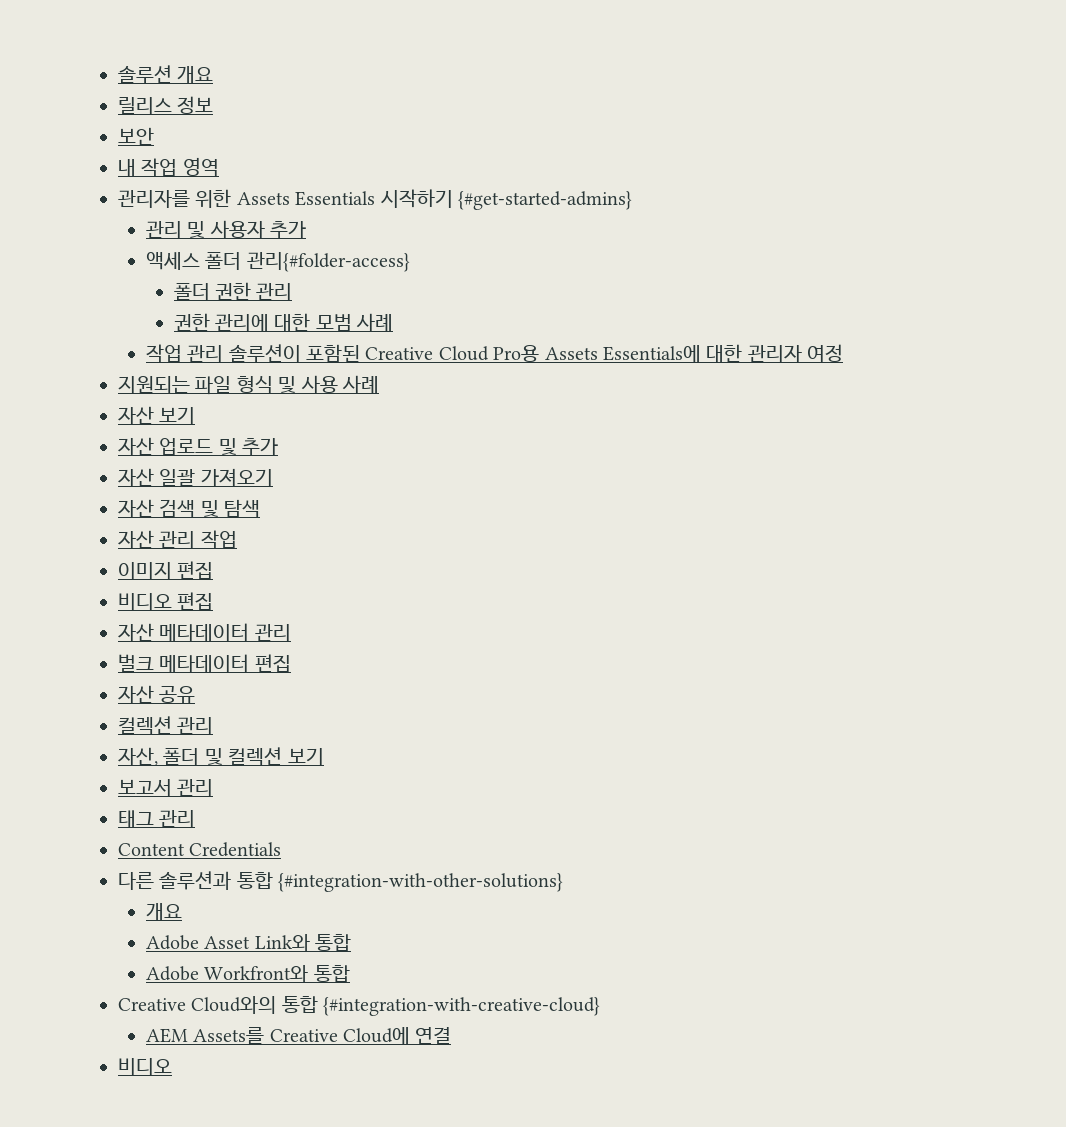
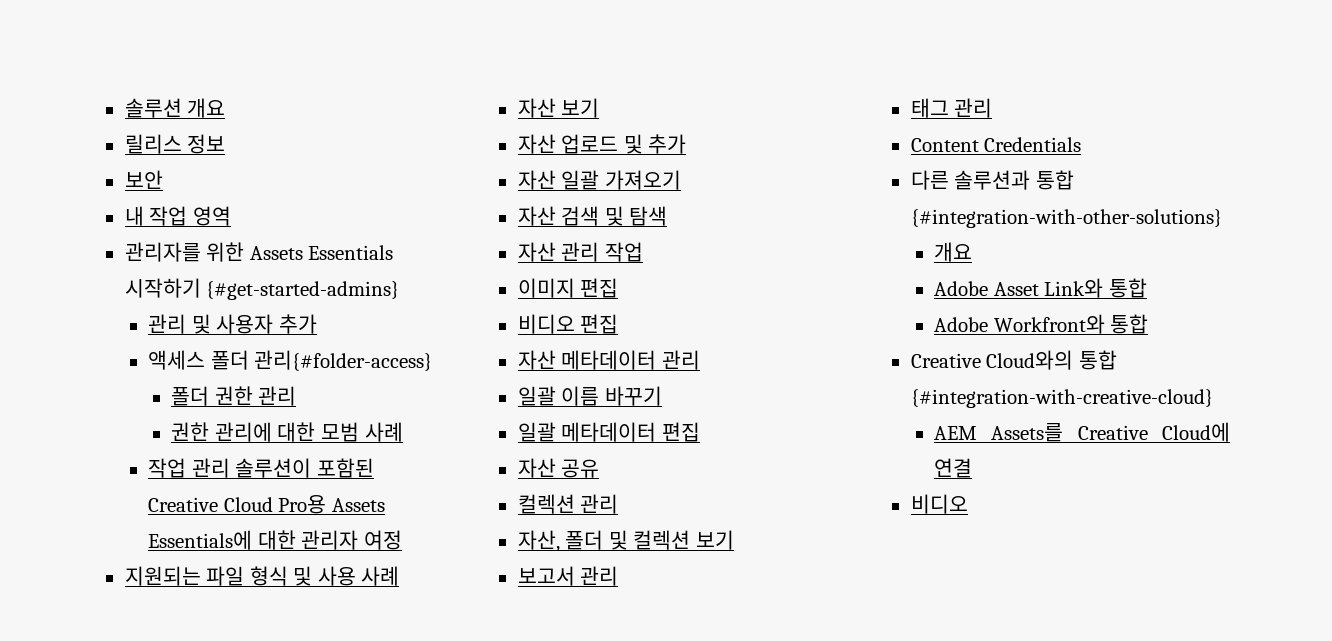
[118,654,154,672] 벌크 -> [517,386,662,406] [517,422,556,442] 일괄 이름 바꾸기 // 일괄

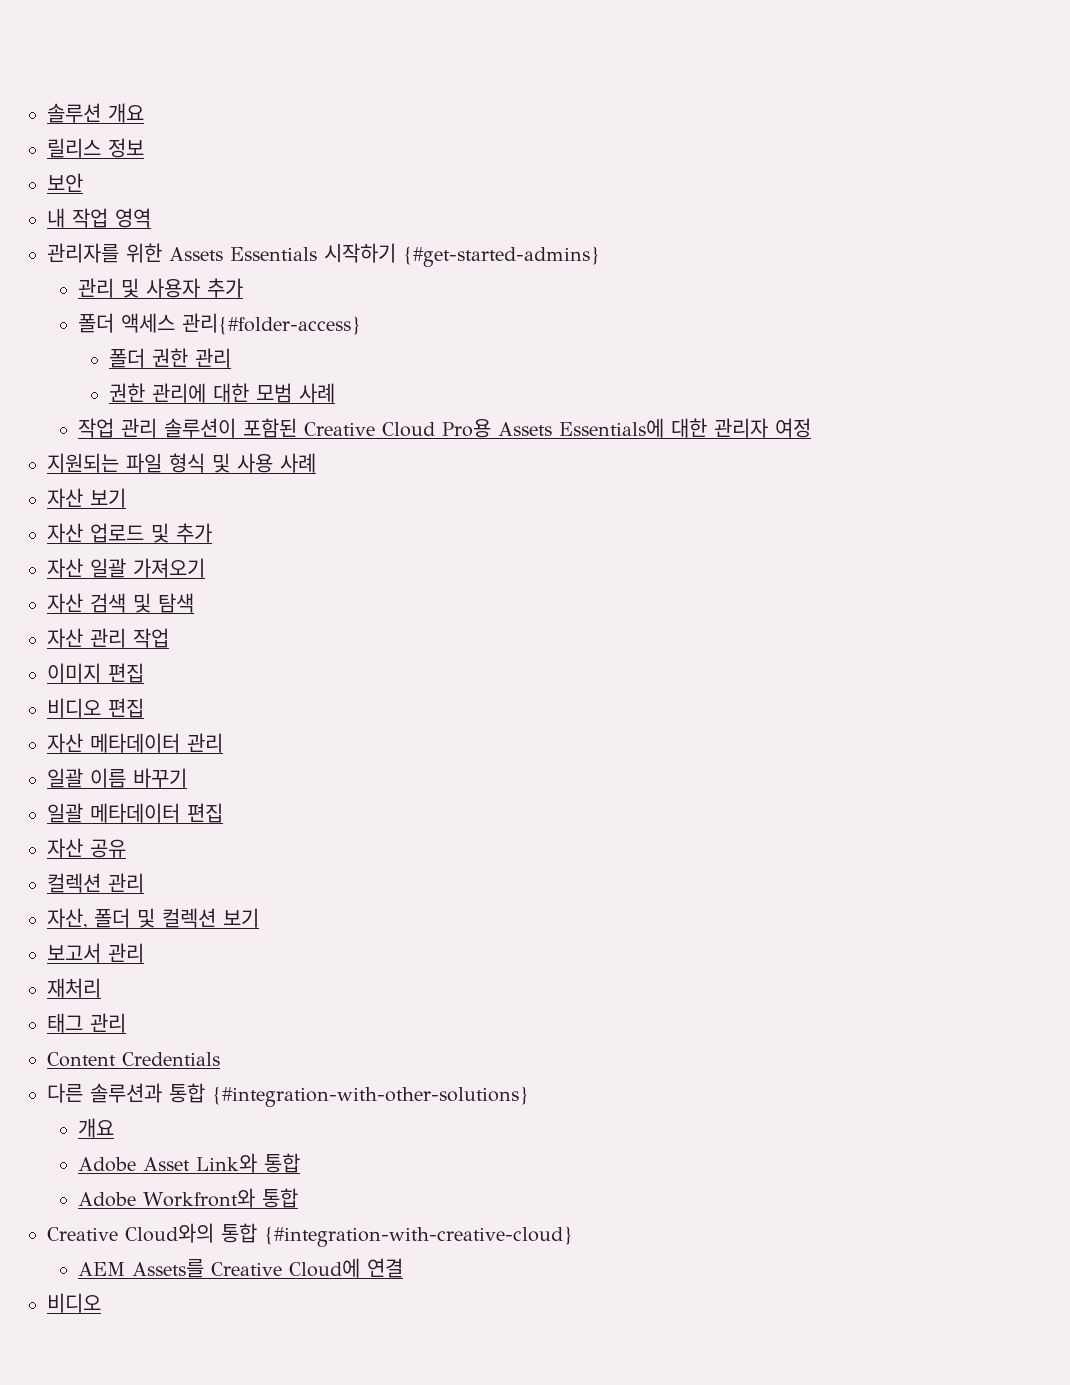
[147,350,249,370] 액세스 폴더 -> [77,313,175,333] 폴더 액세스
(619, 576) none -> [47,978,101,998] // 재처리

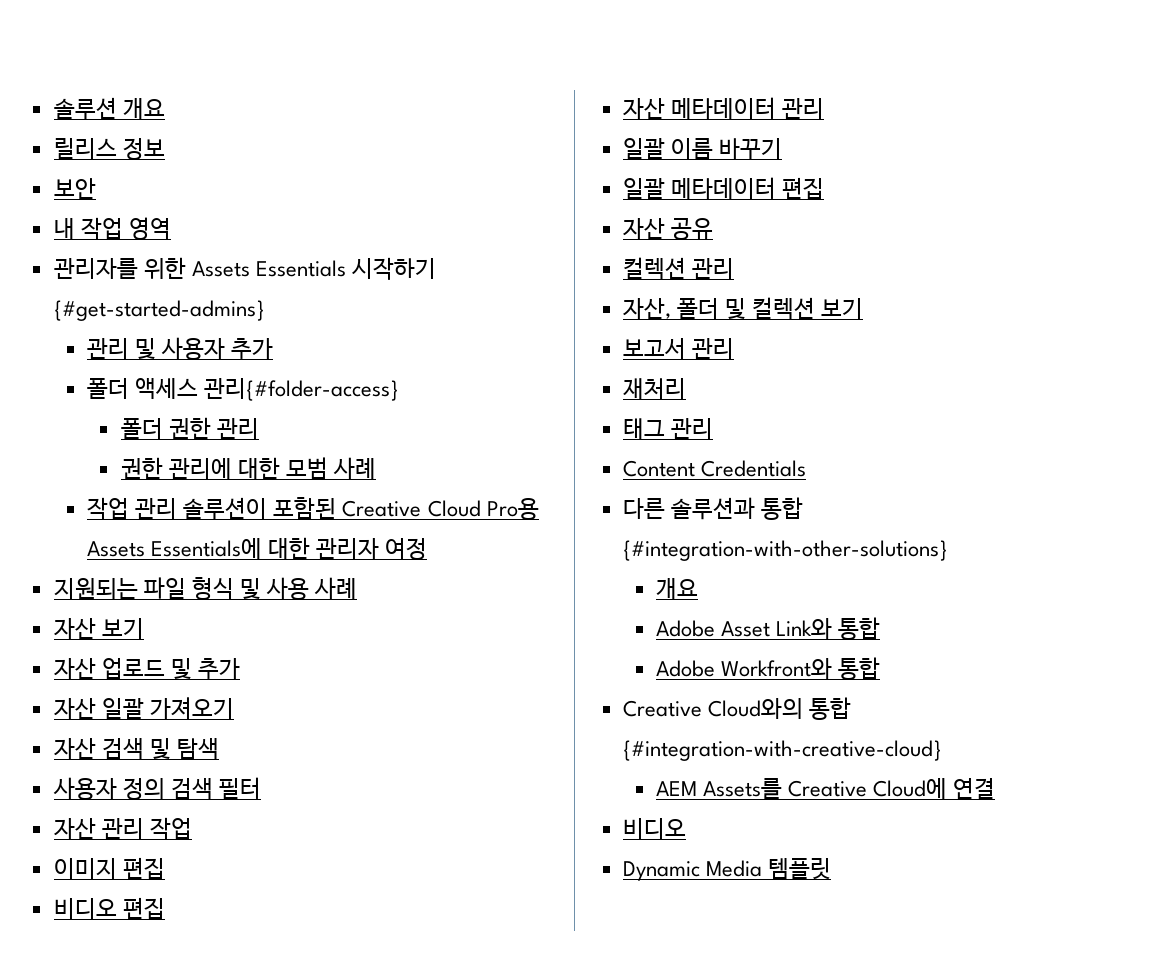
(194, 603) none -> [52,777,261,800] // 사용자 정의 검색 필터
(101, 1303) none -> [622,858,831,881] // Dynamic Media 템플릿

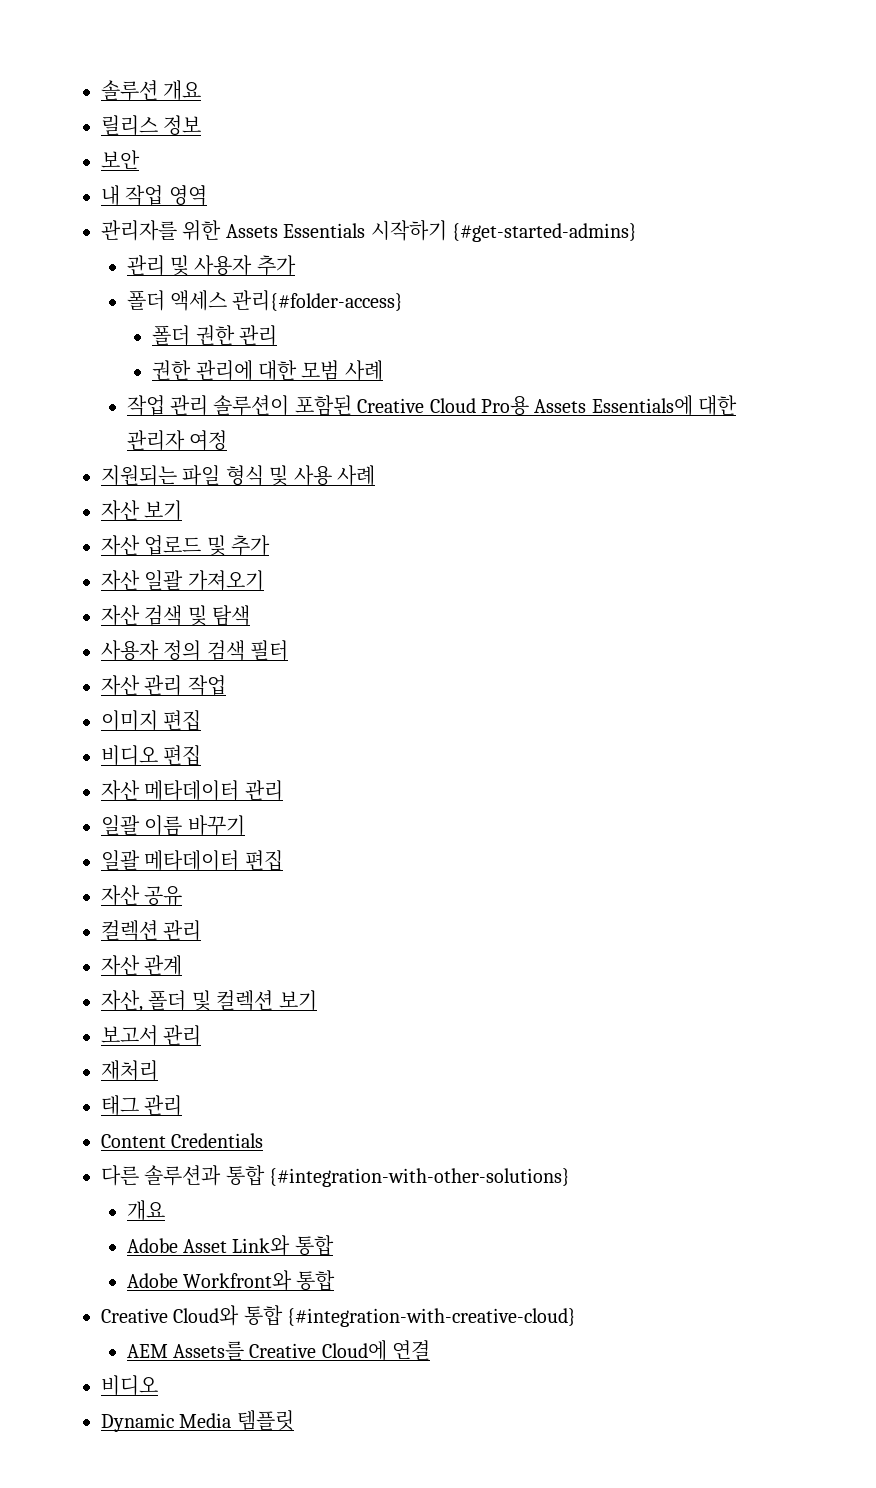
(734, 268) none -> [101,955,183,976] // 자산 관계
[707,698,803,719] Cloud와의 -> [173,1305,240,1326] Cloud와

